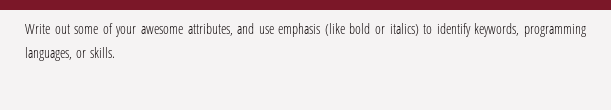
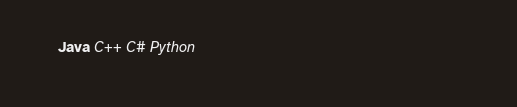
[25,23,586,37] [25,47,115,61] Write out some of your awesome attributes, and use emphasis (like bold or italics) to identify keywords, programming languages, or skills. -> [58,41,195,55] Java C++ C# Python

